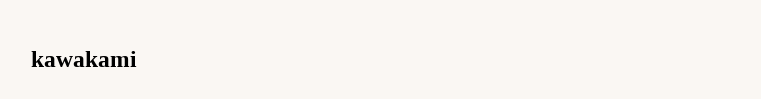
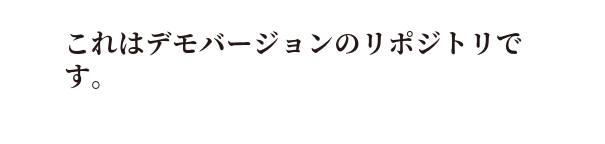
[31,51,137,67] kawakami -> [64,30,523,56] [64,64,118,89] これはデモバージョンのリポジトリです。

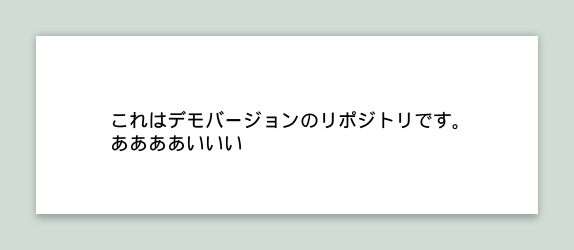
(118, 85) none -> [110,135,243,152] ああああいいい

